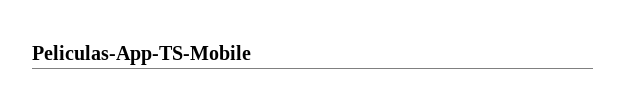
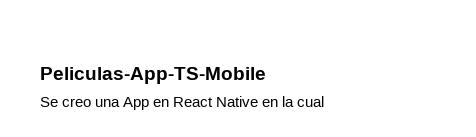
(251, 55) none -> [40,96,325,110] // Se creo una App en React Native en la cual

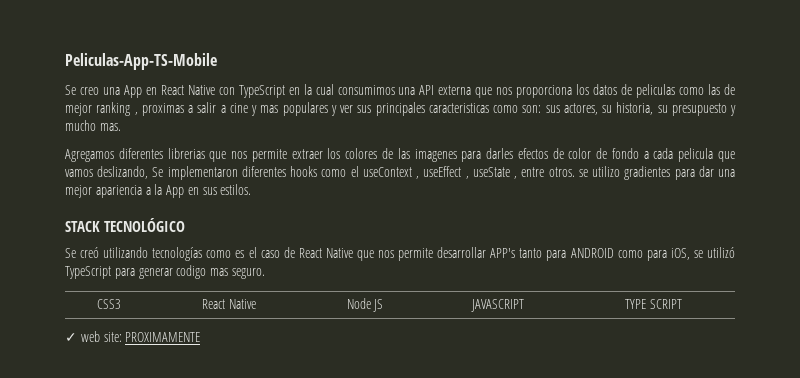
(259, 101) none -> [218,85,285,98] con TypeScript
(325, 101) none -> [337,84,736,98] [65,102,736,116] [65,120,121,131] [65,148,735,162] [65,166,735,180] [65,184,252,198] [65,218,185,232] [65,247,735,261] [65,265,265,279] [96,299,121,309] [202,299,256,309] [346,298,384,312] [471,299,524,312] [625,299,682,309] [65,331,201,342] consumimos una API externa que nos proporciona los datos de peliculas como las de mejor ranking , proximas a salir a cine y mas populares y ver sus principales caracteristicas como son: sus actores, su historia, su presupuesto y mucho mas. // Agregamos diferentes librerias que nos permite extraer los colores de las imagenes para darles efectos de color de fondo a cada pelicula que vamos deslizando, Se implementaron diferentes hooks como el useContext , useEffect , useState , entre otros. se utilizo gradientes para dar una mejor apariencia a la App en sus estilos. // STACK TECNOLÓGICO // Se creó utilizando tecnologías como es el caso de React Native que nos permite desarrollar APP's tanto para ANDROID como para iOS, se utilizó TypeScript para generar codigo mas seguro. // CSS3 | React Native | Node JS | JAVASCRIPT | TYPE SCRIPT // ✓ web site: PROXIMAMENTE

